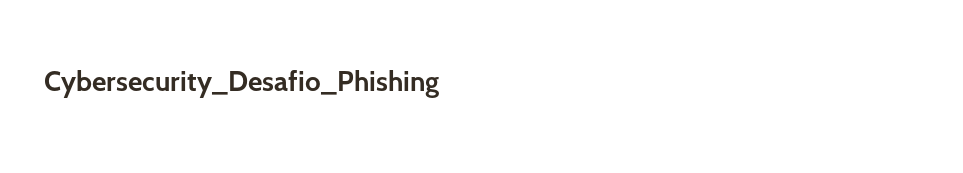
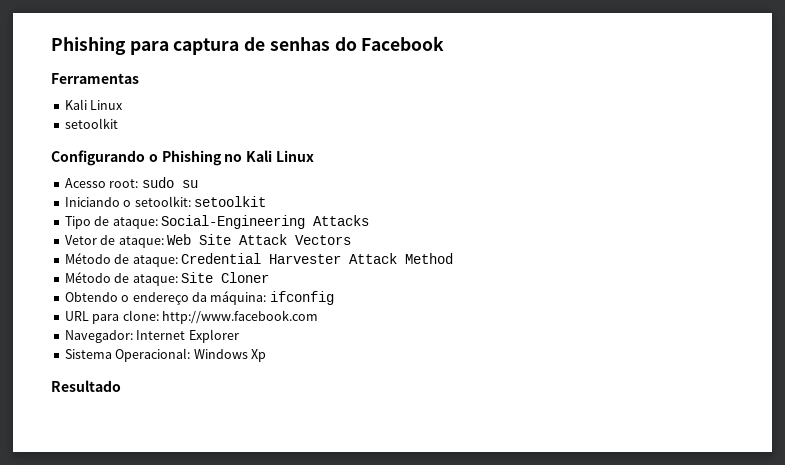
[44,70,439,98] Cybersecurity_Desafio_Phishing -> [51,36,445,55] [51,73,139,84] [64,99,124,110] [64,118,118,129] [51,150,314,166] [64,177,198,188] [64,196,266,207] [64,215,369,229] [64,234,351,248] [64,253,453,267] [64,272,269,286] [64,291,334,305] [64,310,318,324] [64,329,239,343] [64,348,266,362] [51,380,121,392] Phishing para captura de senhas do Facebook // Ferramentas // Kali Linux // setoolkit // Configurando o Phishing no Kali Linux // Acesso root: sudo su // Iniciando o setoolkit: setoolkit // Tipo de ataque: Social-Engineering Attacks // Vetor de ataque: Web Site Attack Vectors // Método de ataque: Credential Harvester Attack Method // Método de ataque: Site Cloner // Obtendo o endereço da máquina: ifconfig // URL para clone: http://www.facebook.com // Navegador: Internet Explorer // Sistema Operacional: Windows Xp // Resultado

